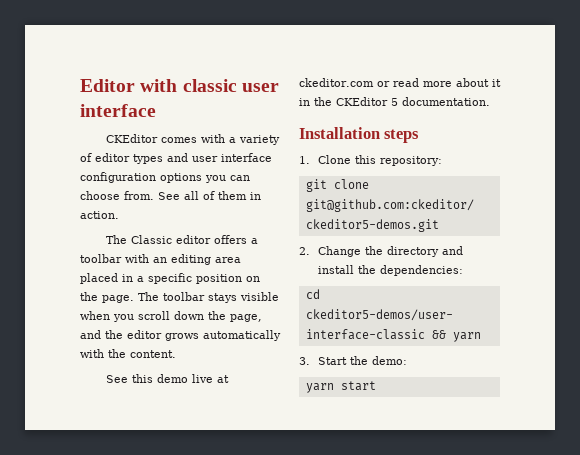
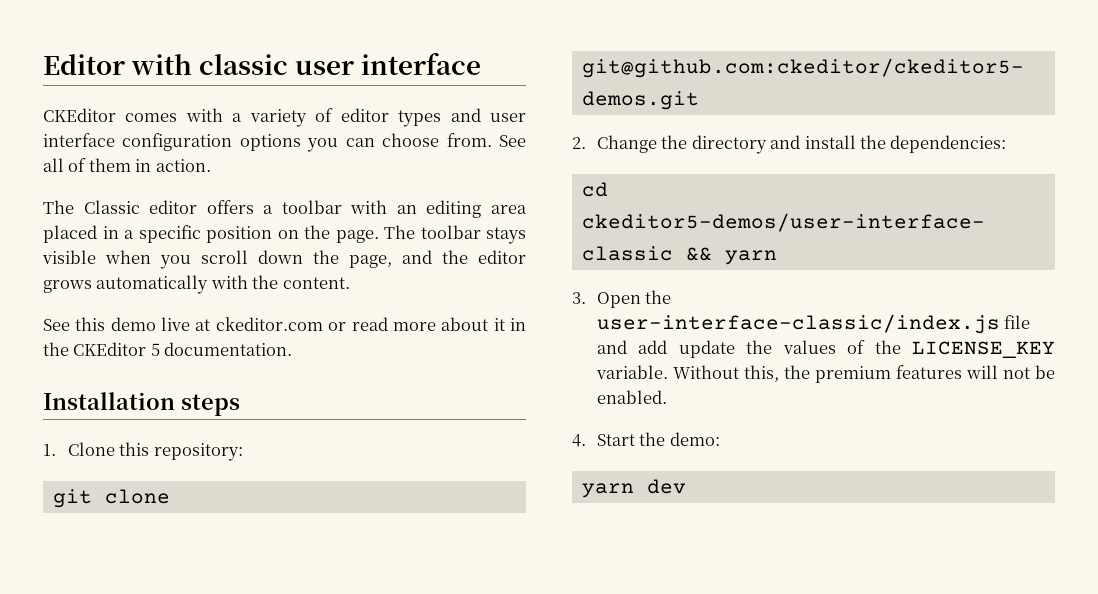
(310, 361) none -> [596,290,672,308] [596,314,1031,334] [596,340,1055,358] [595,365,1055,383] [596,390,667,404] [572,434,586,447] Open the user-interface-classic/index.js file and add update the values of the LICENSE_KEY variable. Without this, the premium features will not be enabled. // 4.
[340,381,376,391] start -> [646,479,686,494] dev

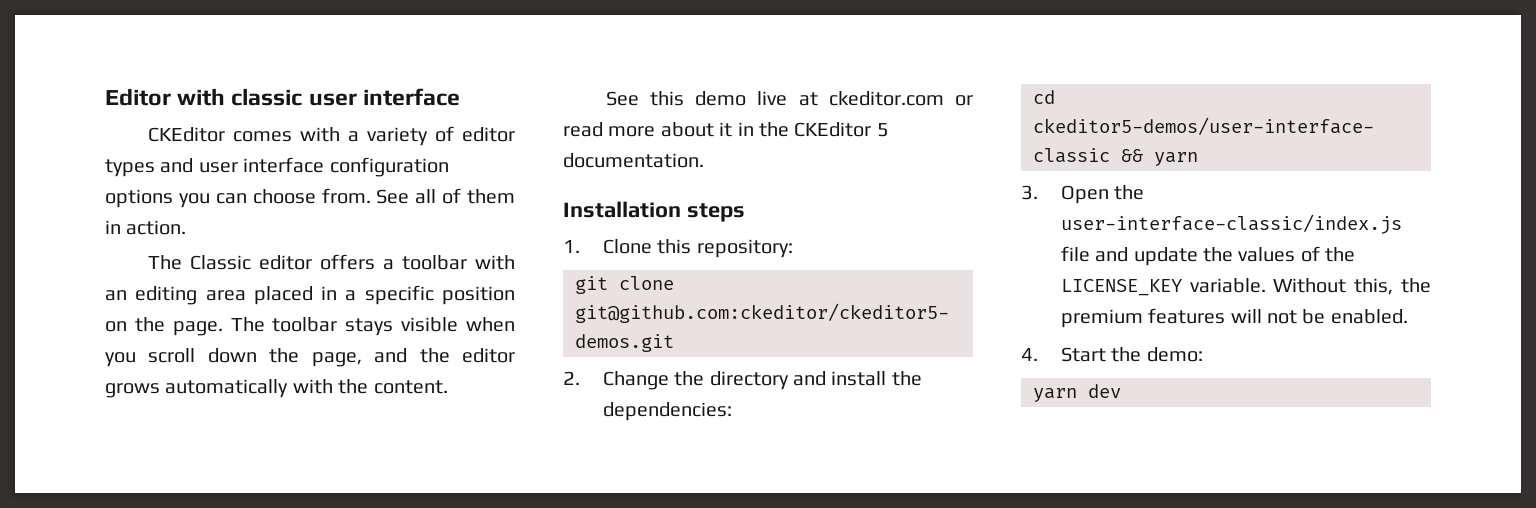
[638,340,668,354] add -> (1129, 254) none

